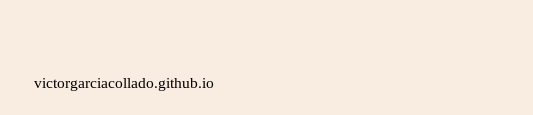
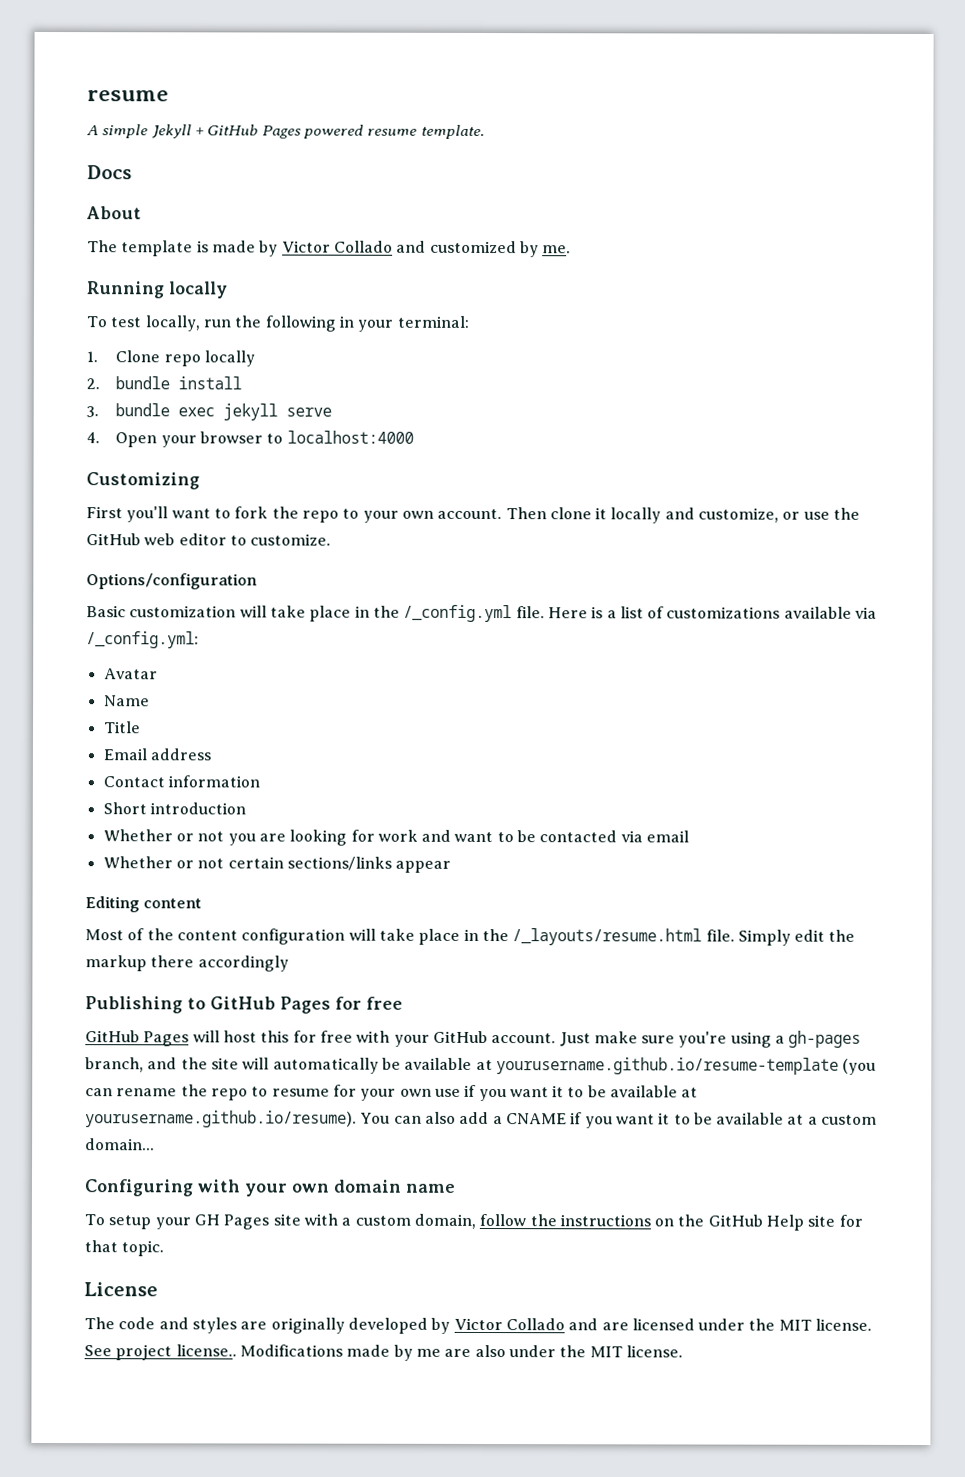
[34,78,214,91] victorgarciacollado.github.io -> [87,90,169,102] [86,124,485,140] [87,165,132,180] [86,206,142,220] [87,240,572,258] [86,281,228,299] [86,315,469,332] [86,350,256,367] [86,376,243,390] [86,403,333,421] [86,430,414,448] [86,472,200,490] [86,506,861,524] [86,533,332,546] [86,573,258,590] [86,604,878,623] [86,631,199,649] [103,668,158,680] [103,695,150,707] [103,721,141,734] [102,748,211,761] [102,775,260,788] [102,802,246,815] [102,829,690,846] [102,856,452,873] [85,896,203,913] [85,928,856,946] [85,955,289,972] [85,996,403,1014] [85,1030,862,1048] [85,1057,877,1075] [85,1084,699,1102] [85,1110,878,1129] [85,1138,155,1151] [84,1179,455,1197] [84,1213,863,1231] [84,1240,165,1257] [84,1282,158,1297] [84,1317,873,1334] [84,1344,683,1361] resume // A simple Jekyll + GitHub Pages powered resume template. // Docs // About // The template is made by Victor Collado and customized by me. // Running locally // To test locally, run the following in your terminal: // 1. Clone repo locally // 2. bundle install // 3. bundle exec jekyll serve // 4. Open your browser to localhost:4000 // Customizing // First you'll want to fork the repo to your own account. Then clone it locally and customize, or use the GitHub web editor to customize. // Options/configuration // Basic customization will take place in the /_config.yml file. Here is a list of customizations available via /_config.yml: // Avatar // Name // Title // Email address // Contact information // Short introduction // Whether or not you are looking for work and want to be contacted via email // Whether or not certain sections/links appear // Editing content // Most of the content configuration will take place in the /_layouts/resume.html file. Simply edit the markup there accordingly // Publishing to GitHub Pages for free // GitHub Pages will host this for free with your GitHub account. Just make sure you're using a gh-pages branch, and the site will automatically be available at yourusername.github.io/resume-template (you can rename the repo to resume for your own use if you want it to be available at yourusername.github.io/resume). You can also add a CNAME if you want it to be available at a custom domain... // Configuring with your own domain name // To setup your GH Pages site with a custom domain, follow the instructions on the GitHub Help site for that topic. // License // The code and styles are originally developed by Victor Collado and are licensed under the MIT license. See project license.. Modifications made by me are also under the MIT license.

